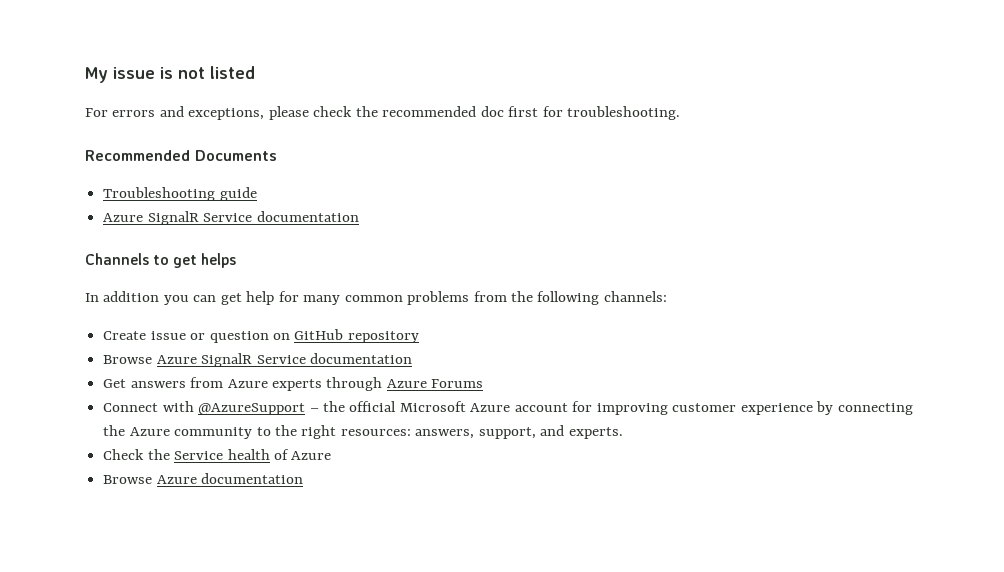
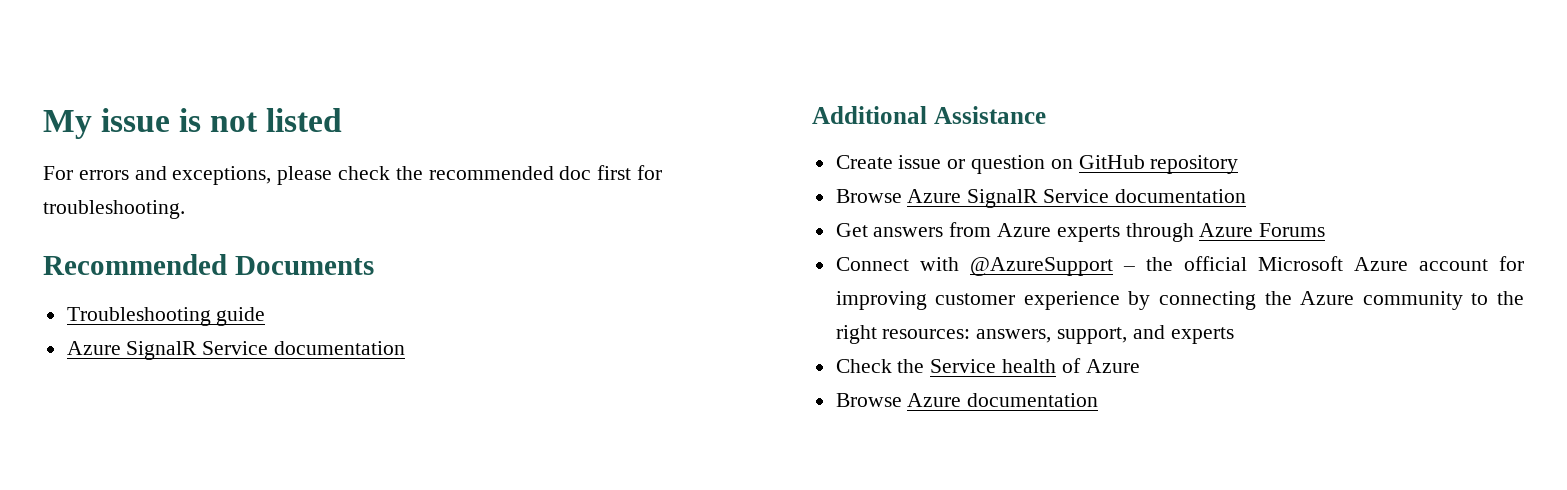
[85,253,237,268] [85,291,667,305] Channels to get helps // In addition you can get help for many common problems from the following channels: -> [812,106,1046,124] Additional Assistance
[568,427,623,439] experts. -> [1170,327,1234,344] experts

